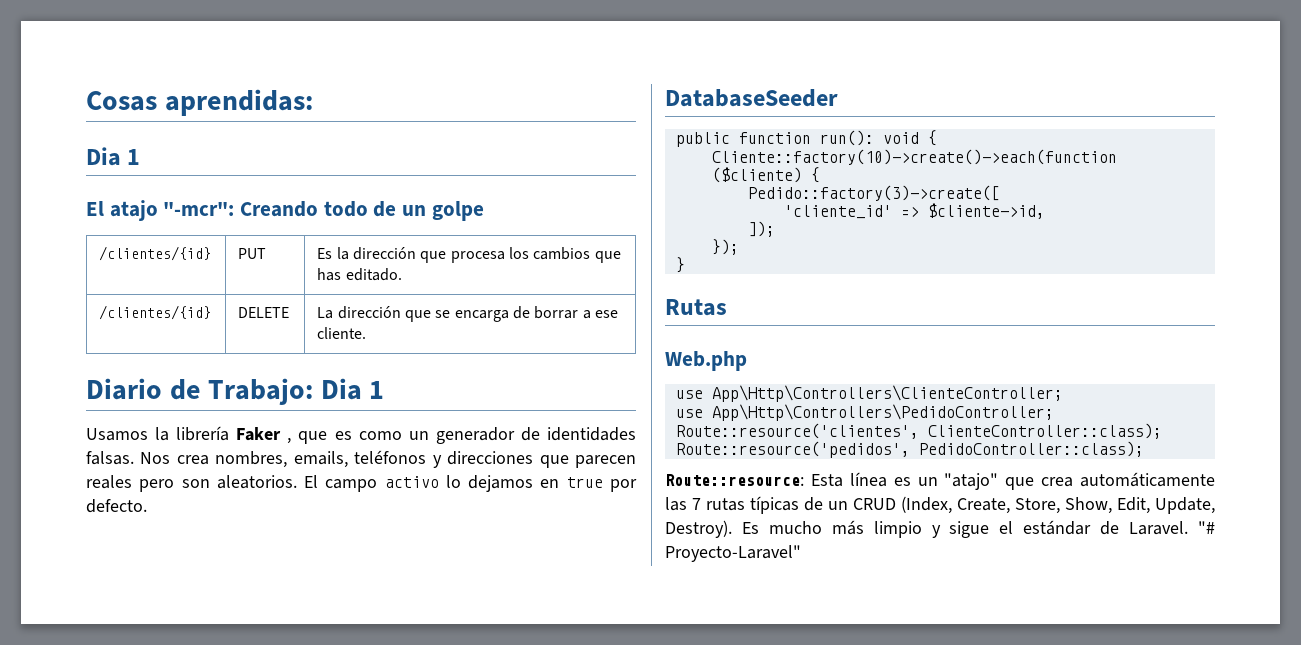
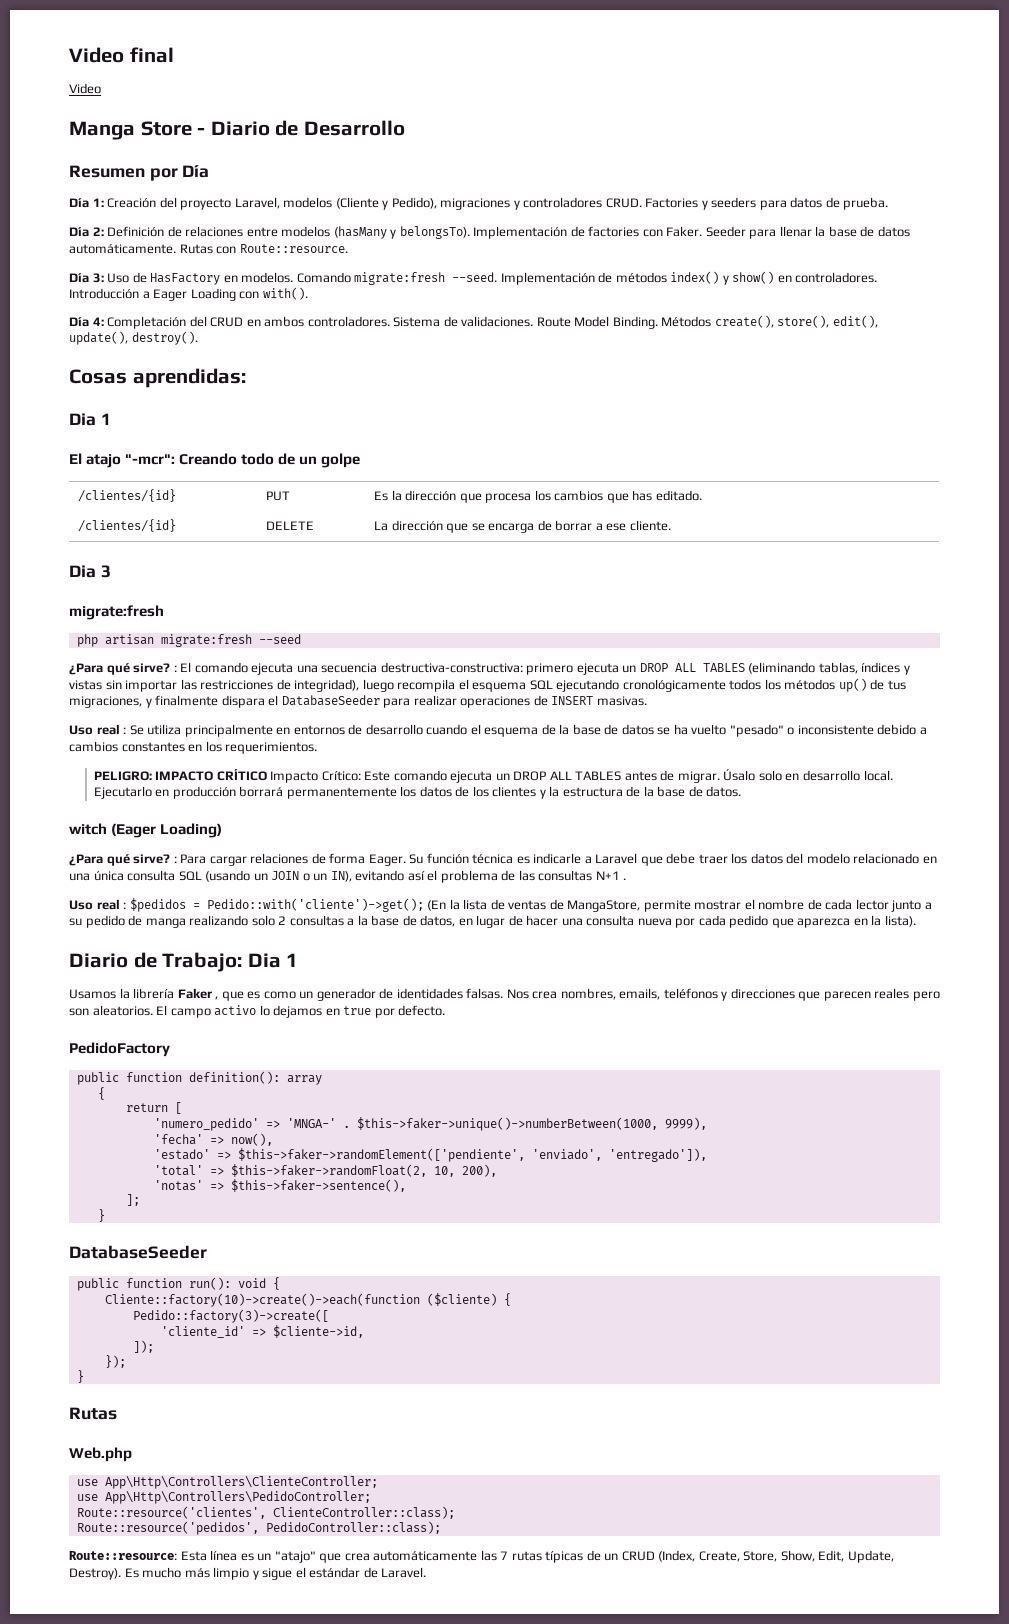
(86, 101) none -> [69,47,174,63] [69,83,101,94] [69,120,405,140] [69,165,210,181] [69,197,889,210] [69,226,910,239] [69,244,348,254] [69,271,878,285] [69,287,308,301] [69,315,878,329] [69,331,198,345] Video final // Video // Manga Store - Diario de Desarrollo // Resumen por Día // Día 1: Creación del proyecto Laravel, modelos (Cliente y Pedido), migraciones y controladores CRUD. Factories y seeders para datos de prueba. // Día 2: Definición de relaciones entre modelos (hasMany y belongsTo). Implementación de factories con Faker. Seeder para llenar la base de datos automáticamente. Rutas con Route::resource. // Día 3: Uso de HasFactory en modelos. Comando migrate:fresh --seed. Implementación de métodos index() y show() en controladores. Introducción a Eager Loading con with(). // Día 4: Completación del CRUD en ambos controladores. Sistema de validaciones. Route Model Binding. Métodos create(), store(), edit(), update(), destroy(). //
(367, 333) none -> [69,565,111,578] [69,605,164,620] [76,634,301,647] [69,662,910,675] [69,678,906,692] [69,695,647,708] [69,724,927,737] [69,741,318,754] [93,769,893,783] [93,786,742,799] [69,823,223,838] [69,853,937,866] [69,870,627,883] [69,898,932,912] [69,915,916,928] // Dia 3 // migrate:fresh // php artisan migrate:fresh --seed // ¿Para qué sirve? : El comando ejecuta una secuencia destructiva-constructiva: primero ejecuta un DROP ALL TABLES (eliminando tablas, índices y vistas sin importar las restricciones de integridad), luego recompila el esquema SQL ejecutando cronológicamente todos los métodos up() de tus migraciones, y finalmente dispara el DatabaseSeeder para realizar operaciones de INSERT masivas. // Uso real : Se utiliza principalmente en entornos de desarrollo cuando el esquema de la base de datos se ha vuelto "pesado" o inconsistente debido a cambios constantes en los requerimientos. // PELIGRO: IMPACTO CRÍTICO Impacto Crítico: Este comando ejecuta un DROP ALL TABLES antes de migrar. Úsalo solo en desarrollo local. Ejecutarlo en producción borrará permanentemente los datos de los clientes y la estructura de la base de datos. // witch (Eager Loading) // ¿Para qué sirve? : Para cargar relaciones de forma Eager. Su función técnica es indicarle a Laravel que debe traer los datos del modelo relacionado en una única consulta SQL (usando un JOIN o un IN), evitando así el problema de las consultas N+1 . // Uso real : $pedidos = Pedido::with('cliente')->get(); (En la lista de ventas de MangaStore, permite mostrar el nombre de cada lector junto a su pedido de manga realizando solo 2 consultas a la base de datos, en lugar de hacer una consulta nueva por cada pedido que aparezca en la lista).
(147, 506) none -> [69,1042,170,1057] [76,1071,322,1085] [97,1087,105,1100] [125,1102,182,1114] [153,1117,707,1131] [153,1133,273,1146] [153,1148,707,1162] [153,1164,497,1177] [153,1179,406,1192] [125,1194,140,1206] [97,1209,105,1222] // PedidoFactory // public function definition(): array // { // return [ // 'numero_pedido' => 'MNGA-' . $this->faker->unique()->numberBetween(1000, 9999), // 'fecha' => now(), // 'estado' => $this->faker->randomElement(['pendiente', 'enviado', 'entregado']), // 'total' => $this->faker->randomFloat(2, 10, 200), // 'notas' => $this->faker->sentence(), // ]; // }
[1198,521,1215,534] [665,545,801,562] "# Proyecto-Laravel" -> (427, 1572) none

